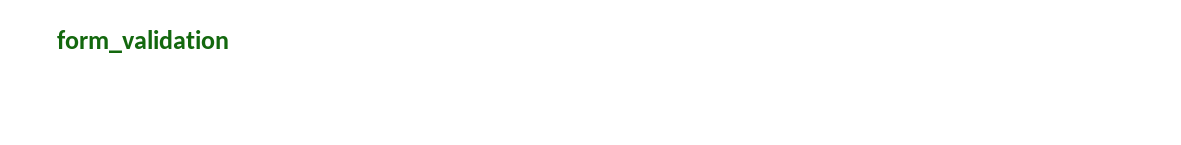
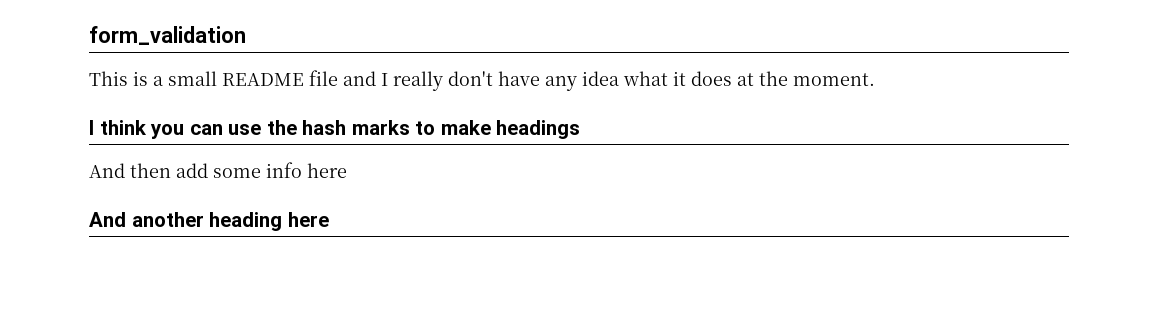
(229, 41) none -> [89,70,875,91] [89,120,581,139] [89,162,347,178] [89,212,329,231] // This is a small README file and I really don't have any idea what it does at the moment. // I think you can use the hash marks to make headings // And then add some info here // And another heading here

